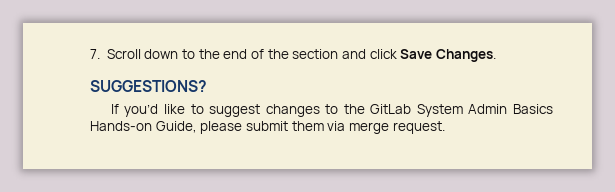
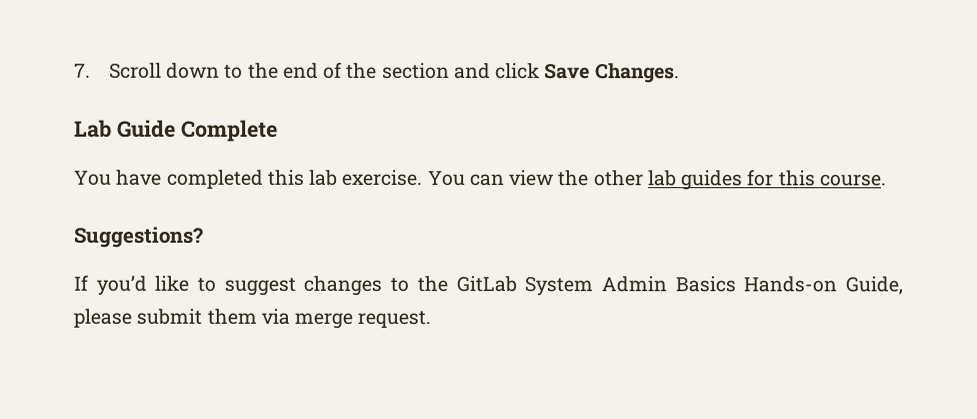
[90,80,207,92] SUGGESTIONS? -> [74,119,278,142] [74,169,887,191] [73,226,203,248] Lab Guide Complete // You have completed this lab exercise. You can view the other lab guides for this course. // Suggestions?

